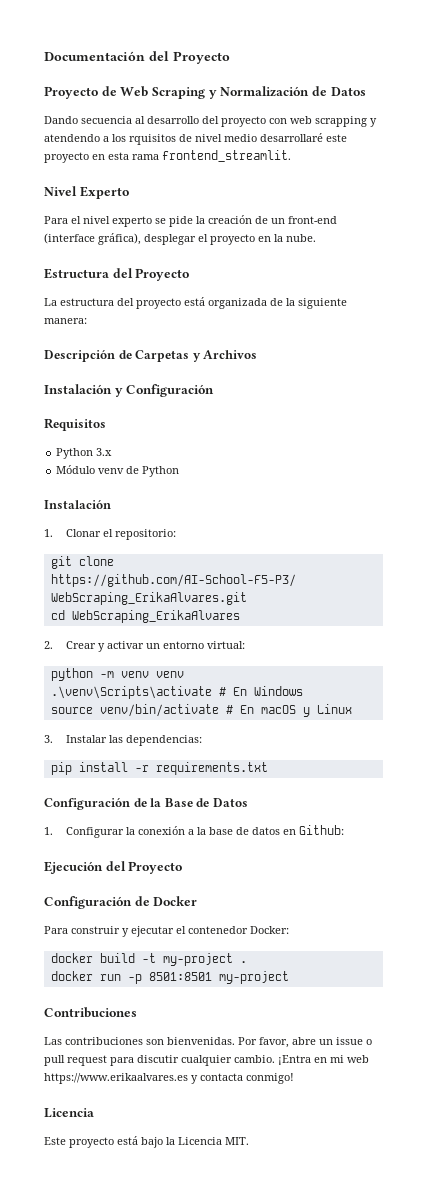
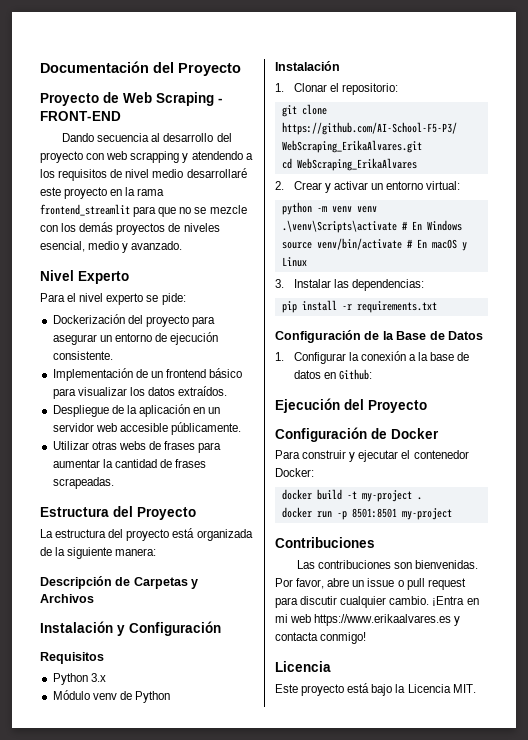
[208,86,366,99] y Normalización de Datos -> [218,98,223,103] [40,111,121,121] - FRONT-END
[129,134,176,145] rquisitos -> [58,169,108,181] requisitos
[108,150,291,162] esta rama frontend_streamlit. -> [125,187,165,196] [40,204,247,217] [40,222,220,235] [40,241,183,253] la rama frontend_streamlit para que no se mezcle con los demás proyectos de niveles esencial, medio y avanzado.
[169,215,337,227] [44,233,316,245] pide la creación de un front-end (interface gráfica), desplegar el proyecto en la nube. -> [161,293,186,305] [52,314,215,327] [52,332,219,345] [52,351,113,360] [52,368,243,381] [52,386,228,399] [52,404,221,417] [52,422,241,435] [52,441,222,453] [52,459,207,468] [52,477,114,489] pide: // Dockerización del proyecto para asegurar un entorno de ejecución consistente. // Implementación de un frontend básico para visualizar los datos extraídos. // Despliegue de la aplicación en un servidor web accesible públicamente. // Utilizar otras webs de frases para aumentar la cantidad de frases scrapeadas.

